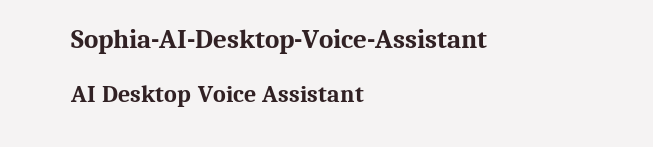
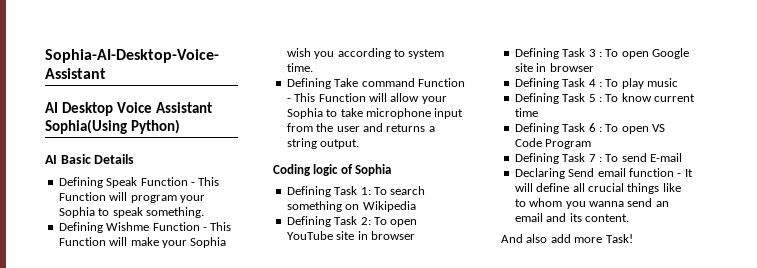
(365, 94) none -> [45,119,180,134] [45,154,135,164] [58,177,220,188] [58,192,205,203] [58,207,204,218] [58,222,232,233] [58,237,227,248] [286,48,445,59] [286,63,313,72] [286,78,465,89] [286,93,447,104] [286,108,464,119] [286,123,435,132] [286,138,360,149] [273,164,392,176] [286,186,426,197] [286,201,416,212] [286,216,418,227] [286,231,415,240] [514,48,689,59] [514,63,594,72] [514,78,678,89] [514,93,695,104] [514,108,538,117] [514,123,665,134] [514,138,592,149] [514,153,682,164] [514,168,693,179] [514,183,681,194] [514,198,669,209] [514,213,629,222] [501,234,633,243] Sophia(Using Python) // AI Basic Details // Defining Speak Function - This Function will program your Sophia to speak something. // Defining Wishme Function - This Function will make your Sophia wish you according to system time. // Defining Take command Function - This Function will allow your Sophia to take microphone input from the user and returns a string output. // Coding logic of Sophia // Defining Task 1: To search something on Wikipedia // Defining Task 2: To open YouTube site in browser // Defining Task 3 : To open Google site in browser // Defining Task 4 : To play music // Defining Task 5 : To know current time // Defining Task 6 : To open VS Code Program // Defining Task 7 : To send E-mail // Declaring Send email function - It will define all crucial things like to whom you wanna send an email and its content. // And also add more Task!

